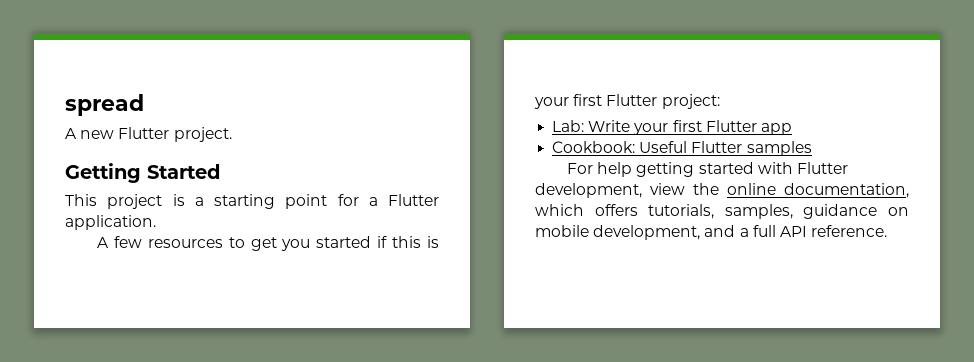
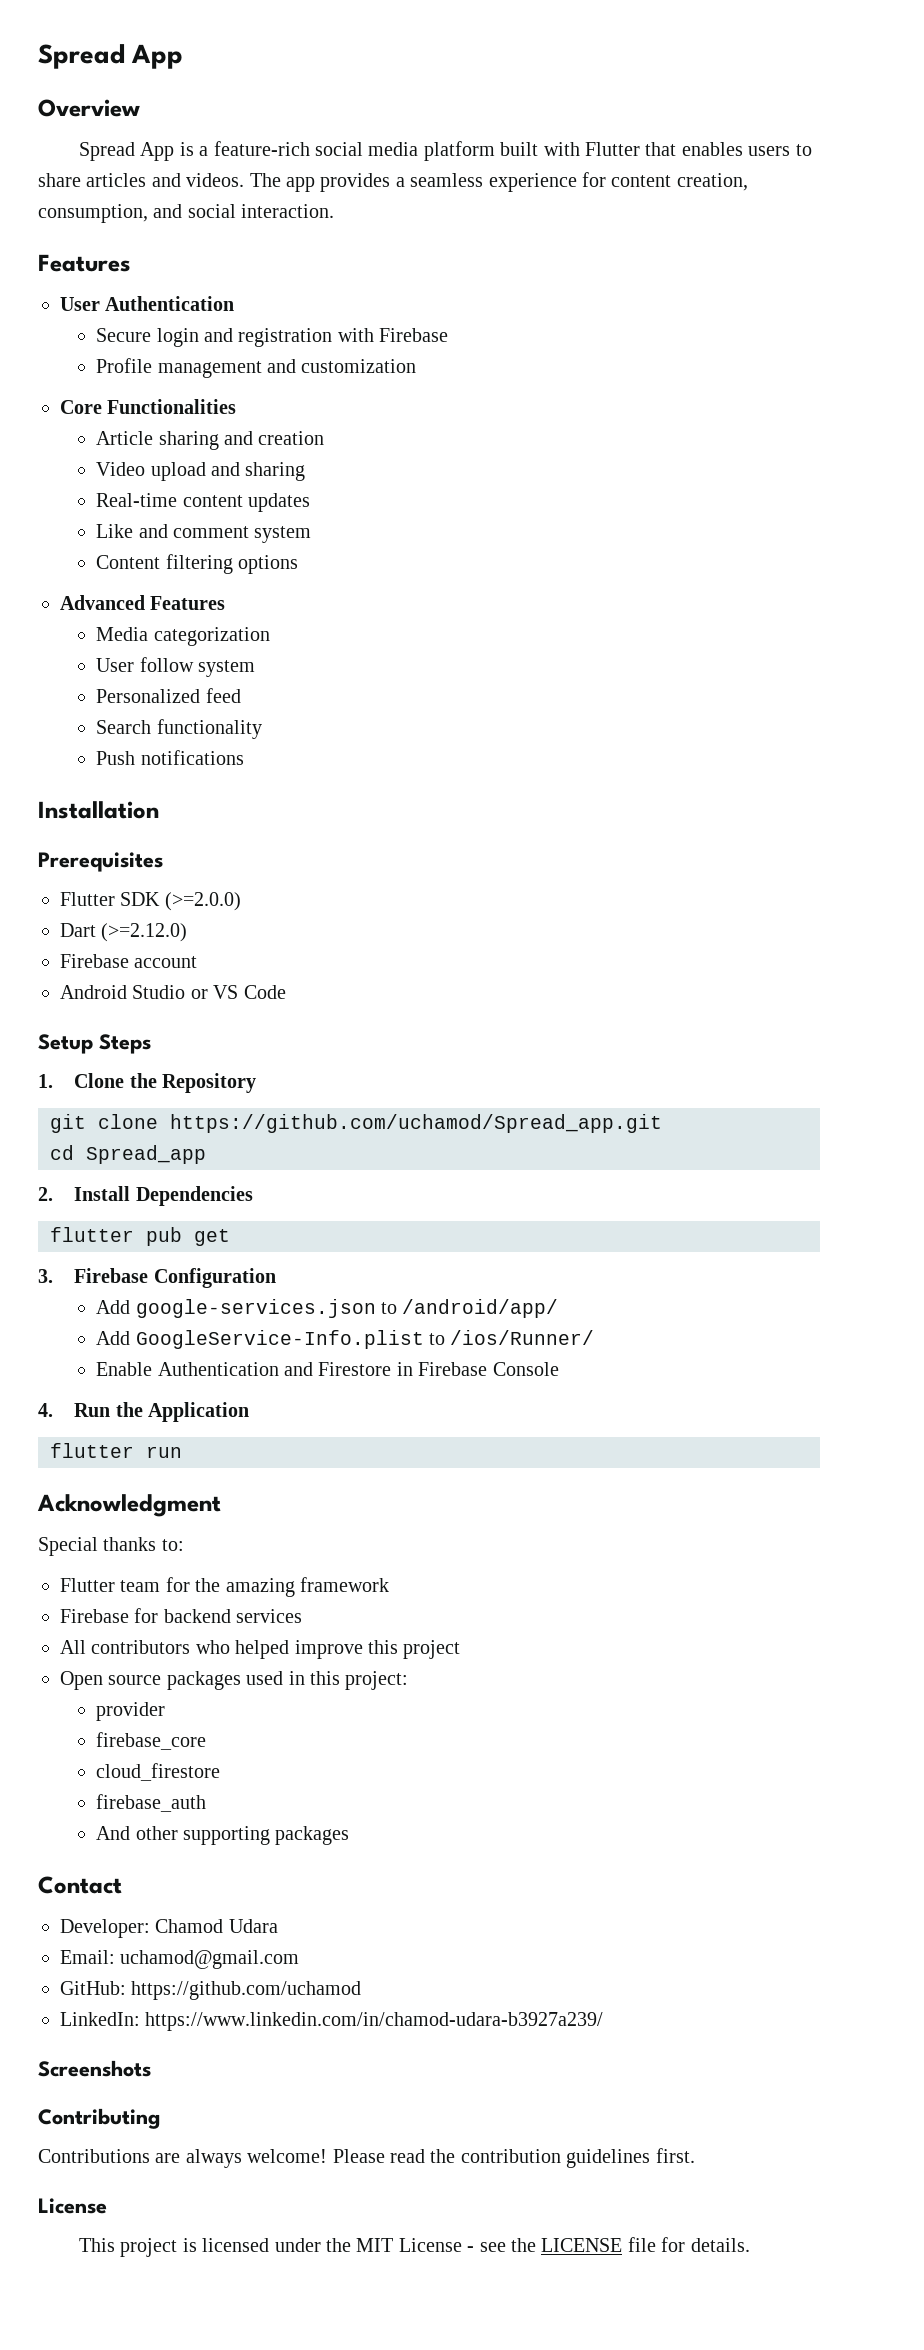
[65,94,144,116] [65,127,232,142] [65,163,221,183] [65,194,439,209] [65,215,156,230] [96,236,439,251] [534,94,720,109] [552,120,792,135] [552,141,812,156] [566,162,848,177] [535,183,909,198] [535,204,909,219] [535,225,888,240] spread // A new Flutter project. // Getting Started // This project is a starting point for a Flutter application. // A few resources to get you started if this is your first Flutter project: // Lab: Write your first Flutter app // Cookbook: Useful Flutter samples // For help getting started with Flutter development, view the online documentation, which offers tutorials, samples, guidance on mobile development, and a full API reference. -> [38,44,184,69] [38,99,140,117] [78,141,812,161] [38,172,748,192] [38,204,335,223] [38,254,131,272] [60,296,235,311] [96,328,449,347] [96,358,417,378] [60,399,237,414] [96,431,325,450] [96,462,306,481] [96,493,310,512] [96,524,312,543] [96,554,298,574] [60,595,226,610] [96,627,270,646] [96,657,255,677] [96,688,241,703] [96,719,262,739] [96,750,244,765] [38,801,159,819] [38,852,163,872] [60,892,241,911] [60,923,188,942] [60,954,198,968] [60,985,286,999] [38,1034,151,1054] [38,1073,256,1093] [50,1114,662,1133] [50,1145,206,1164] [38,1186,253,1206] [50,1227,230,1246] [38,1268,276,1288] [96,1299,559,1318] [96,1330,595,1349] [96,1362,559,1376] [38,1402,249,1422] [50,1443,182,1458] [37,1494,221,1517] [38,1537,184,1556] [60,1577,389,1597] [60,1608,303,1623] [60,1640,461,1659] [60,1671,409,1690] [96,1702,166,1721] [96,1732,207,1750] [96,1763,221,1781] [96,1794,207,1812] [96,1826,350,1845] [38,1876,122,1894] [60,1919,278,1938] [60,1950,300,1969] [60,1981,362,2000] [60,2012,604,2031] [38,2060,151,2077] [38,2108,160,2129] [38,2148,695,2168] [38,2198,107,2214] [78,2237,750,2257] Spread App // Overview // Spread App is a feature-rich social media platform built with Flutter that enables users to share articles and videos. The app provides a seamless experience for content creation, consumption, and social interaction. // Features // User Authentication // Secure login and registration with Firebase // Profile management and customization // Core Functionalities // Article sharing and creation // Video upload and sharing // Real-time content updates // Like and comment system // Content filtering options // Advanced Features // Media categorization // User follow system // Personalized feed // Search functionality // Push notifications // Installation // Prerequisites // Flutter SDK (>=2.0.0) // Dart (>=2.12.0) // Firebase account // Android Studio or VS Code // Setup Steps // 1. Clone the Repository // git clone https://github.com/uchamod/Spread_app.git // cd Spread_app // 2. Install Dependencies // flutter pub get // 3. Firebase Configuration // Add google-services.json to /android/app/ // Add GoogleService-Info.plist to /ios/Runner/ // Enable Authentication and Firestore in Firebase Console // 4. Run the Application // flutter run // Acknowledgment // Special thanks to: // Flutter team for the amazing framework // Firebase for backend services // All contributors who helped improve this project // Open source packages used in this project: // provider // firebase_core // cloud_firestore // firebase_auth // And other supporting packages // Contact // Developer: Chamod Udara // Email: uchamod@gmail.com // GitHub: https://github.com/uchamod // LinkedIn: https://www.linkedin.com/in/chamod-udara-b3927a239/ // Screenshots // Contributing // Contributions are always welcome! Please read the contribution guidelines first. // License // This project is licensed under the MIT License - see the LICENSE file for details.

